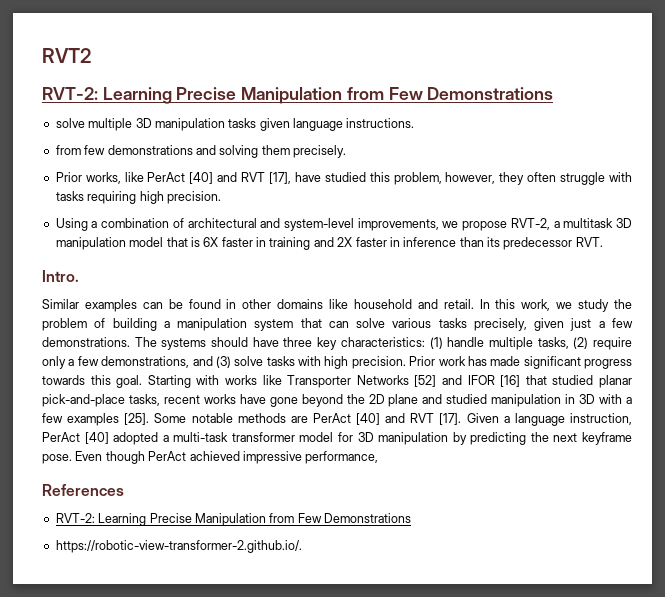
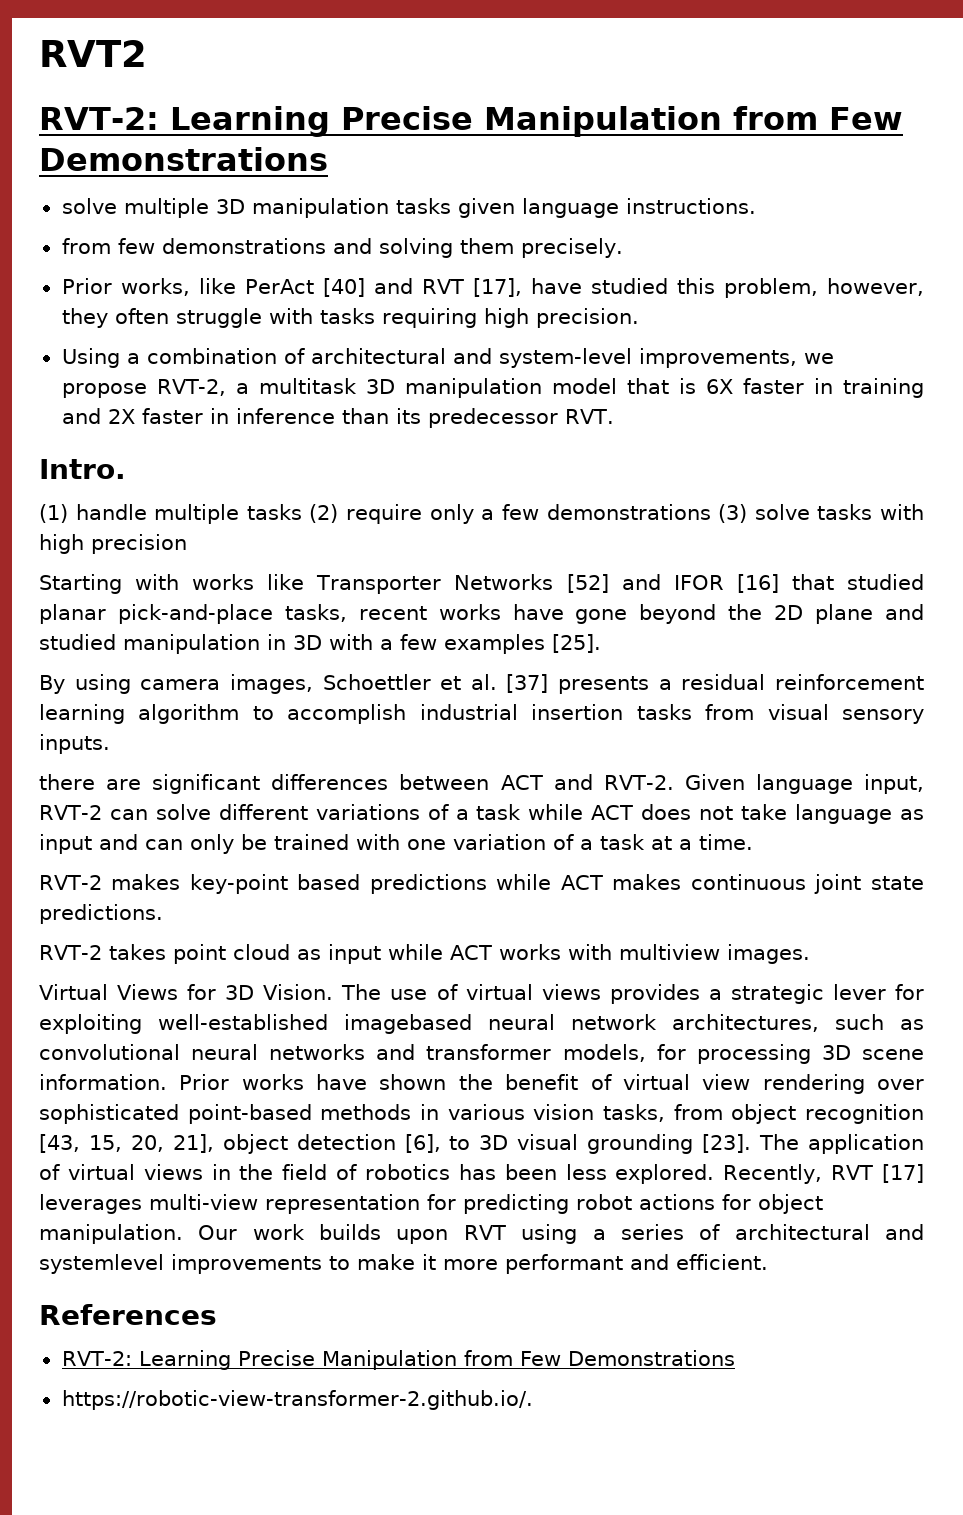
[42,299,632,312] [42,318,633,331] [42,337,425,350] Similar examples can be found in other domains like household and retail. In this work, we study the problem of building a manipulation system that can solve various tasks precisely, given just a few demonstrations. The systems should have three key characteristics: -> (126, 469) none
[537,337,569,349] tasks, -> [246,504,302,520] tasks
[101,356,213,368] demonstrations, and -> [546,504,711,520] demonstrations
[351,356,632,369] [42,375,143,388] precision. Prior work has made significant progress towards this goal. -> [91,534,187,554] precision //
[154,413,632,426] [42,432,632,445] [42,451,379,464] Some notable methods are PerAct [40] and RVT [17]. Given a language instruction, PerAct [40] adopted a multi-task transformer model for 3D manipulation by predicting the next keyframe pose. Even though PerAct achieved impressive performance, -> [39,674,924,694] [39,704,925,724] [39,734,110,754] [39,774,924,794] [39,804,924,824] [39,834,753,854] [39,874,924,894] [39,904,163,924] [39,944,810,964] [39,984,924,1004] [39,1014,924,1034] [39,1044,924,1064] [39,1074,925,1094] [39,1104,924,1124] [39,1134,924,1154] [39,1164,924,1184] [39,1194,823,1214] [39,1224,925,1244] [39,1254,768,1274] // By using camera images, Schoettler et al. [37] presents a residual reinforcement learning algorithm to accomplish industrial insertion tasks from visual sensory inputs. // there are significant differences between ACT and RVT-2. Given language input, RVT-2 can solve different variations of a task while ACT does not take language as input and can only be trained with one variation of a task at a time. // RVT-2 makes key-point based predictions while ACT makes continuous joint state predictions. // RVT-2 takes point cloud as input while ACT works with multiview images. // Virtual Views for 3D Vision. The use of virtual views provides a strategic lever for exploiting well-established imagebased neural network architectures, such as convolutional neural networks and transformer models, for processing 3D scene information. Prior works have shown the benefit of virtual view rendering over sophisticated point-based methods in various vision tasks, from object recognition [43, 15, 20, 21], object detection [6], to 3D visual grounding [23]. The application of virtual views in the field of robotics has been less explored. Recently, RVT [17] leverages multi-view representation for predicting robot actions for object manipulation. Our work builds upon RVT using a series of architectural and systemlevel improvements to make it more performant and efficient.

